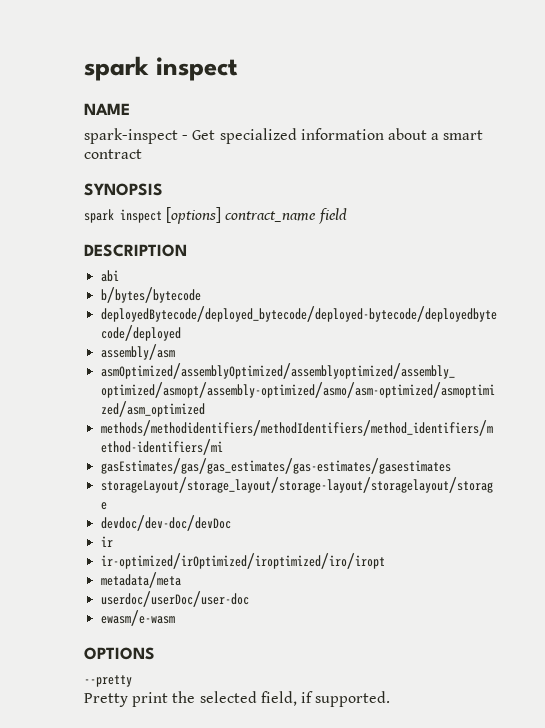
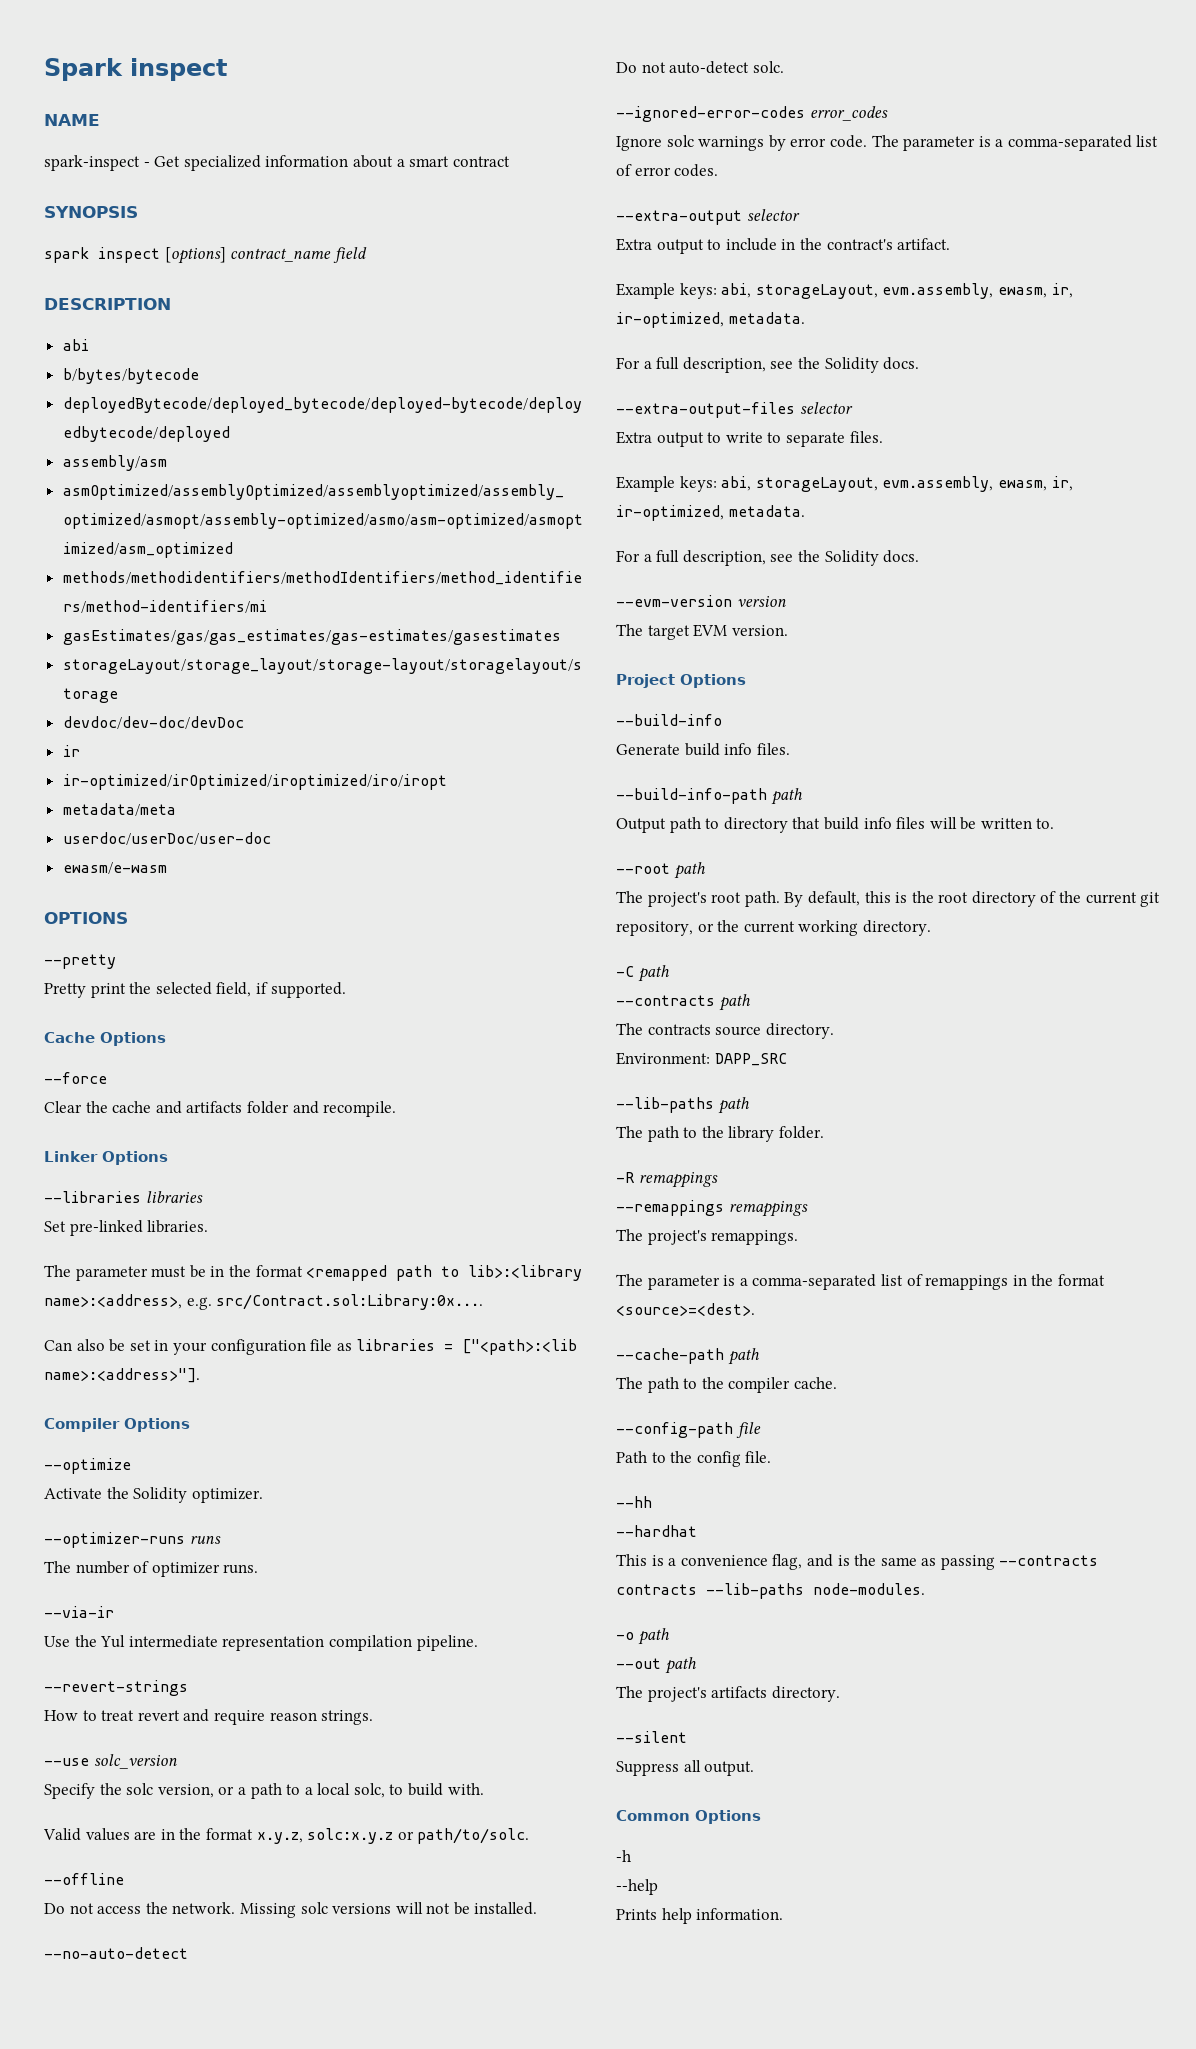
[84,56,149,81] spark -> [44,58,123,81] Spark
(391, 699) none -> [44,1032,166,1046] [44,1072,107,1084] [44,1101,397,1117] [44,1151,168,1165] [44,1191,203,1203] [44,1220,209,1236] [44,1265,583,1281] [44,1294,484,1310] [44,1339,578,1355] [44,1368,200,1383] [44,1418,190,1432] [44,1458,131,1474] [44,1487,263,1503] [44,1532,221,1548] [44,1561,259,1577] [44,1606,114,1618] [44,1635,478,1651] [44,1680,188,1696] [44,1709,374,1725] [44,1754,177,1769] [44,1783,484,1799] [43,1828,530,1844] [44,1873,124,1885] [44,1902,538,1918] [44,1947,188,1959] [616,61,784,74] [616,106,888,122] [616,135,1159,151] [616,164,719,177] [616,209,800,225] [616,238,951,254] [616,283,1073,299] [616,312,805,328] [616,357,920,373] [616,402,853,418] [616,431,883,447] [616,476,1073,492] [616,505,805,521] [616,550,920,566] [616,595,786,607] [616,624,788,640] [616,674,746,688] [616,714,722,726] [616,743,790,756] [616,788,802,805] [616,817,1055,833] [616,862,705,879] [616,891,1161,907] [616,920,931,936] [616,965,669,982] [616,994,750,1011] [616,1023,834,1039] [616,1052,787,1066] [616,1097,749,1114] [616,1126,824,1142] [616,1172,718,1188] [616,1200,808,1217] [616,1229,799,1245] [616,1274,1105,1290] [616,1303,755,1316] [616,1348,759,1365] [616,1377,837,1393] [616,1422,761,1438] [616,1451,772,1467] [616,1496,652,1508] [616,1525,697,1537] [616,1554,1099,1570] [616,1583,925,1599] [616,1628,669,1645] [616,1657,696,1674] [616,1686,840,1702] [616,1731,687,1743] [616,1760,755,1776] [616,1810,761,1824] [616,1850,631,1862] [616,1879,658,1895] [616,1908,784,1924] // Cache Options // --force // Clear the cache and artifacts folder and recompile. // Linker Options // --libraries libraries // Set pre-linked libraries. // The parameter must be in the format <remapped path to lib>:<library name>:<address>, e.g. src/Contract.sol:Library:0x.... // Can also be set in your configuration file as libraries = ["<path>:<lib name>:<address>"]. // Compiler Options // --optimize // Activate the Solidity optimizer. // --optimizer-runs runs // The number of optimizer runs. // --via-ir // Use the Yul intermediate representation compilation pipeline. // --revert-strings // How to treat revert and require reason strings. // --use solc_version // Specify the solc version, or a path to a local solc, to build with. // Valid values are in the format x.y.z, solc:x.y.z or path/to/solc. // --offline // Do not access the network. Missing solc versions will not be installed. // --no-auto-detect // Do not auto-detect solc. // --ignored-error-codes error_codes // Ignore solc warnings by error code. The parameter is a comma-separated list of error codes. // --extra-output selector // Extra output to include in the contract's artifact. // Example keys: abi, storageLayout, evm.assembly, ewasm, ir, ir-optimized, metadata. // For a full description, see the Solidity docs. // --extra-output-files selector // Extra output to write to separate files. // Example keys: abi, storageLayout, evm.assembly, ewasm, ir, ir-optimized, metadata. // For a full description, see the Solidity docs. // --evm-version version // The target EVM version. // Project Options // --build-info // Generate build info files. // --build-info-path path // Output path to directory that build info files will be written to. // --root path // The project's root path. By default, this is the root directory of the current git repository, or the current working directory. // -C path // --contracts path // The contracts source directory. // Environment: DAPP_SRC // --lib-paths path // The path to the library folder. // -R remappings // --remappings remappings // The project's remappings. // The parameter is a comma-separated list of remappings in the format <source>=<dest>. // --cache-path path // The path to the compiler cache. // --config-path file // Path to the config file. // --hh // --hardhat // This is a convenience flag, and is the same as passing --contracts contracts --lib-paths node-modules. // -o path // --out path // The project's artifacts directory. // --silent // Suppress all output. // Common Options // -h // --help // Prints help information.

